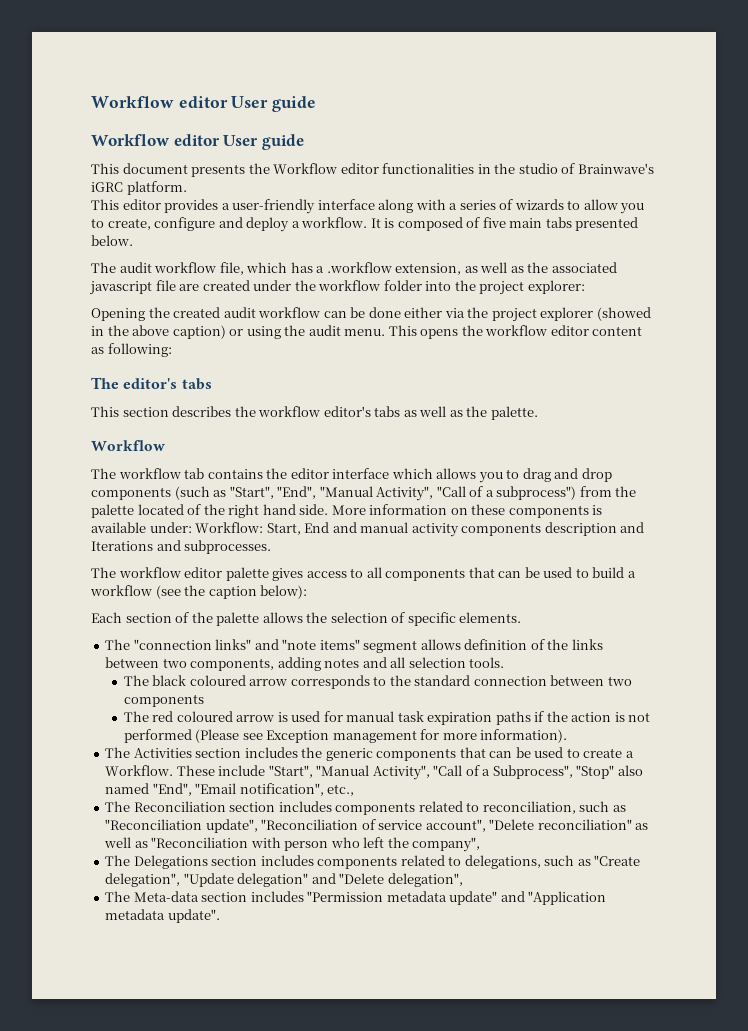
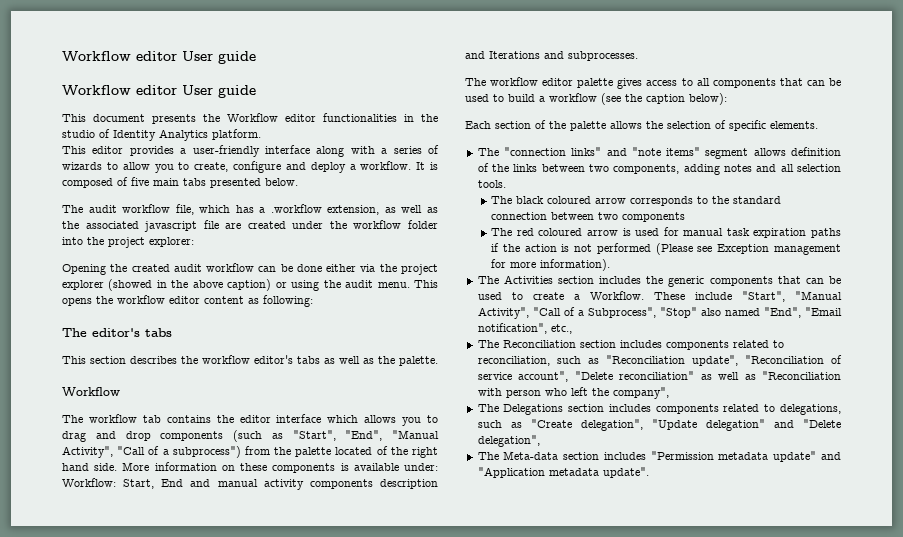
[577,163,654,174] [91,182,123,192] Brainwave's iGRC -> [113,129,208,141] Identity Analytics

